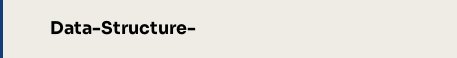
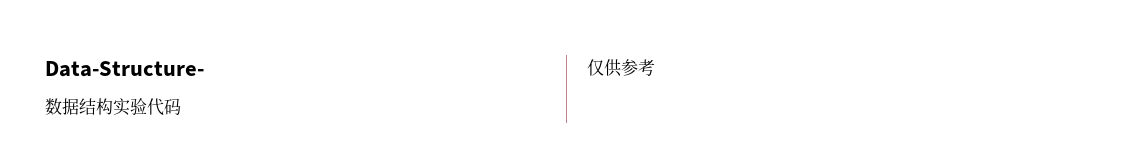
(196, 27) none -> [45,98,181,116] [587,59,655,77] // 数据结构实验代码 // 仅供参考

